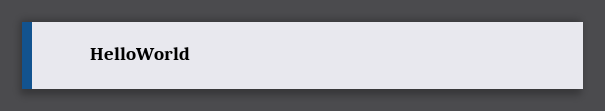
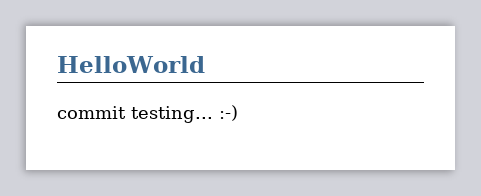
(190, 53) none -> [57,105,238,123] // commit testing... :-)

